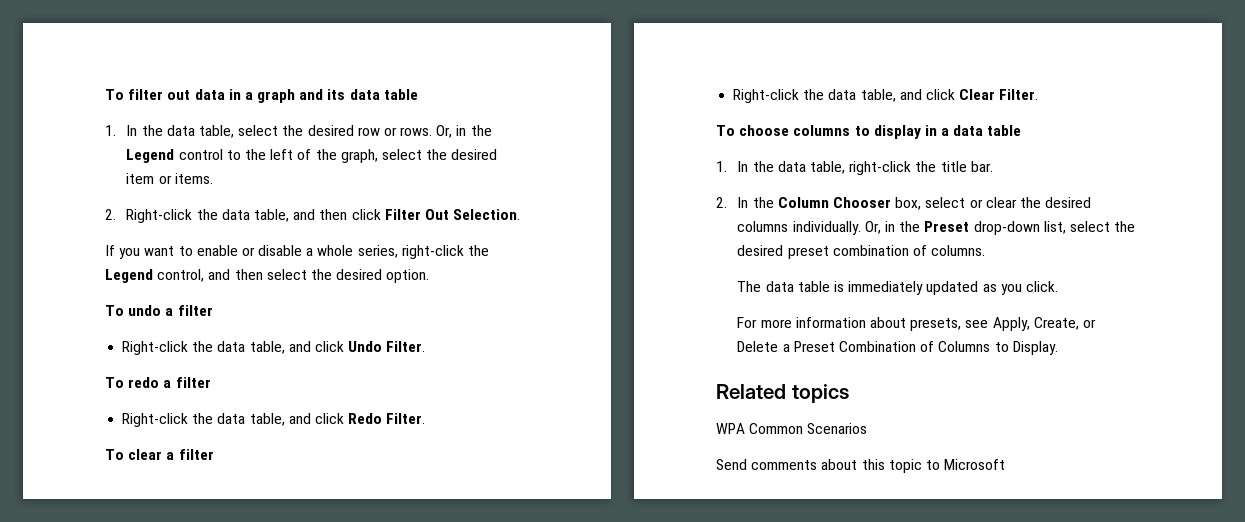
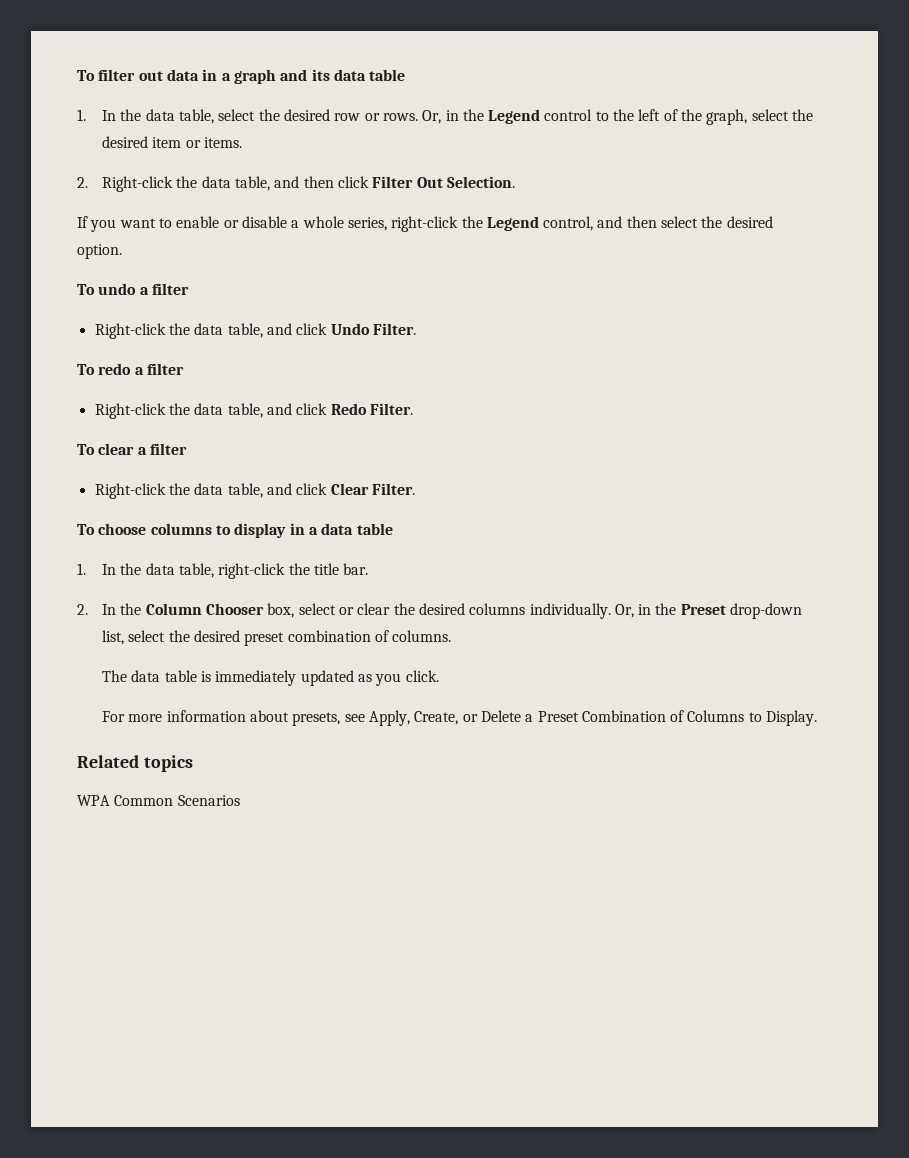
[716,459,1006,473] // Send comments about this topic to Microsoft -> (240, 800) none

